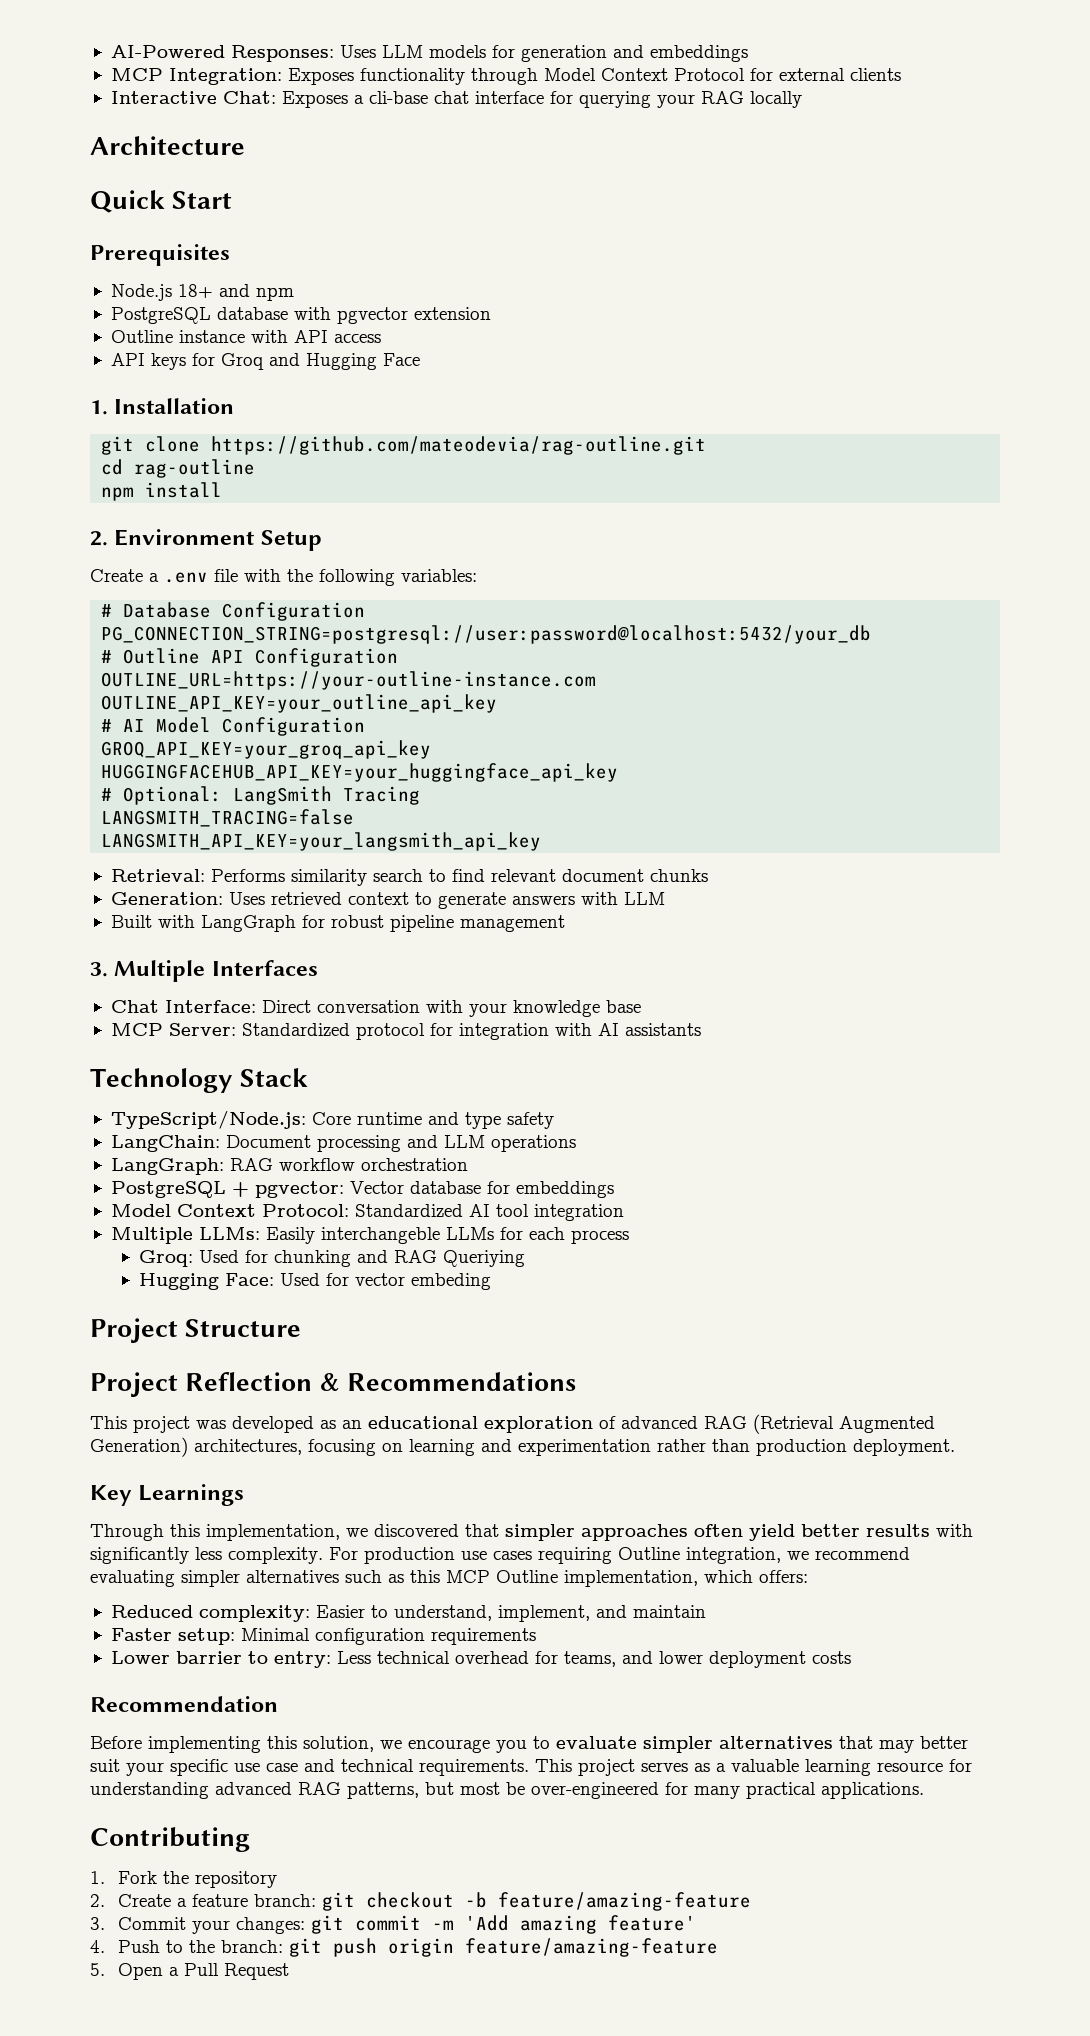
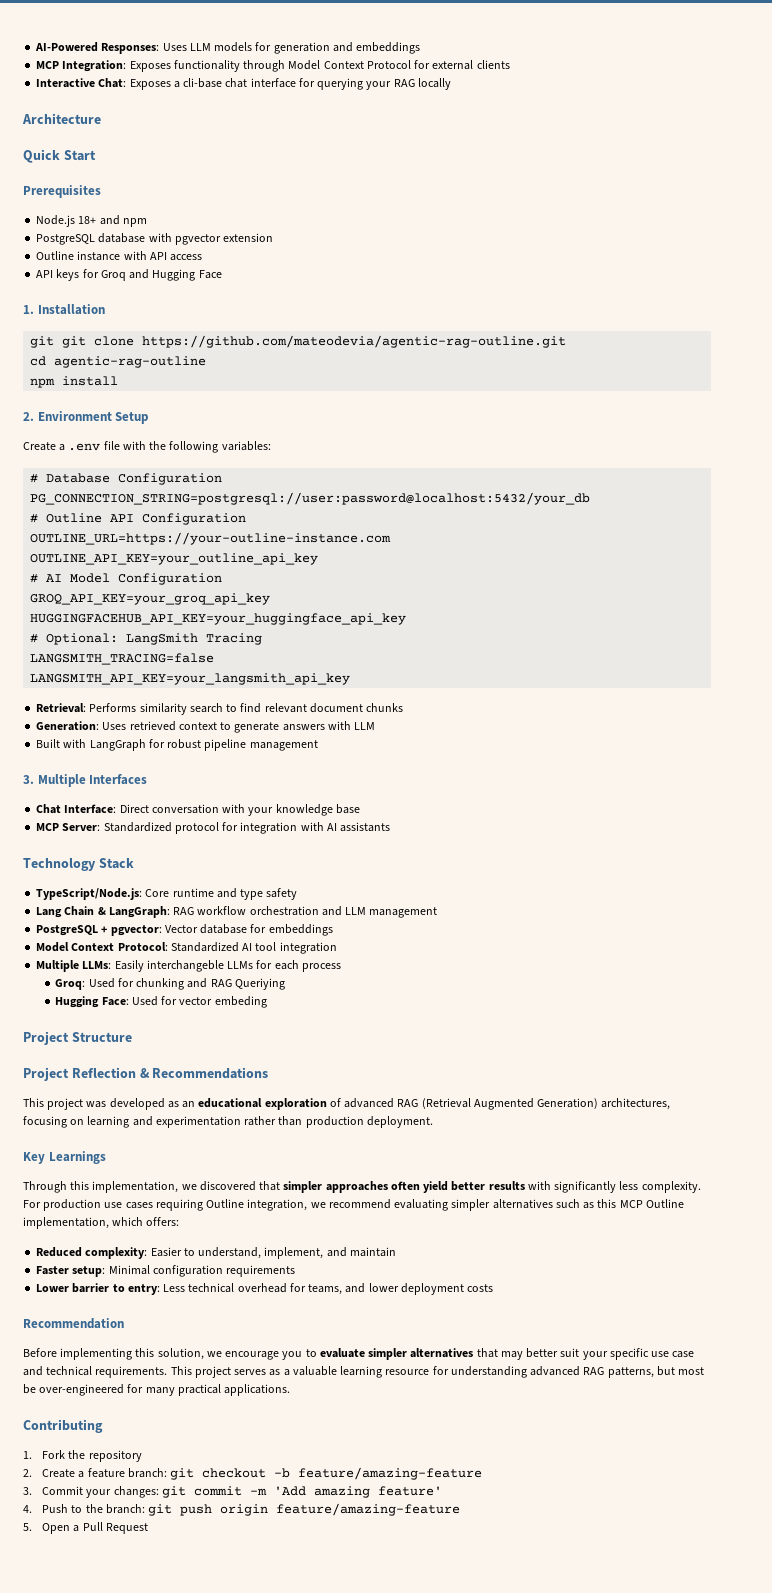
[145,436,707,455] clone https://github.com/mateodevia/rag-outline.git -> [62,335,567,348] git clone https://github.com/mateodevia/agentic-rag-outline.git
[134,459,256,478] rag-outline -> [54,356,207,368] agentic-rag-outline
[110,1135,576,1152] LangChain: Document processing and LLM operations // -> [36,906,106,918] Lang Chain &
(468, 1164) none -> [321,906,438,918] and LLM management

